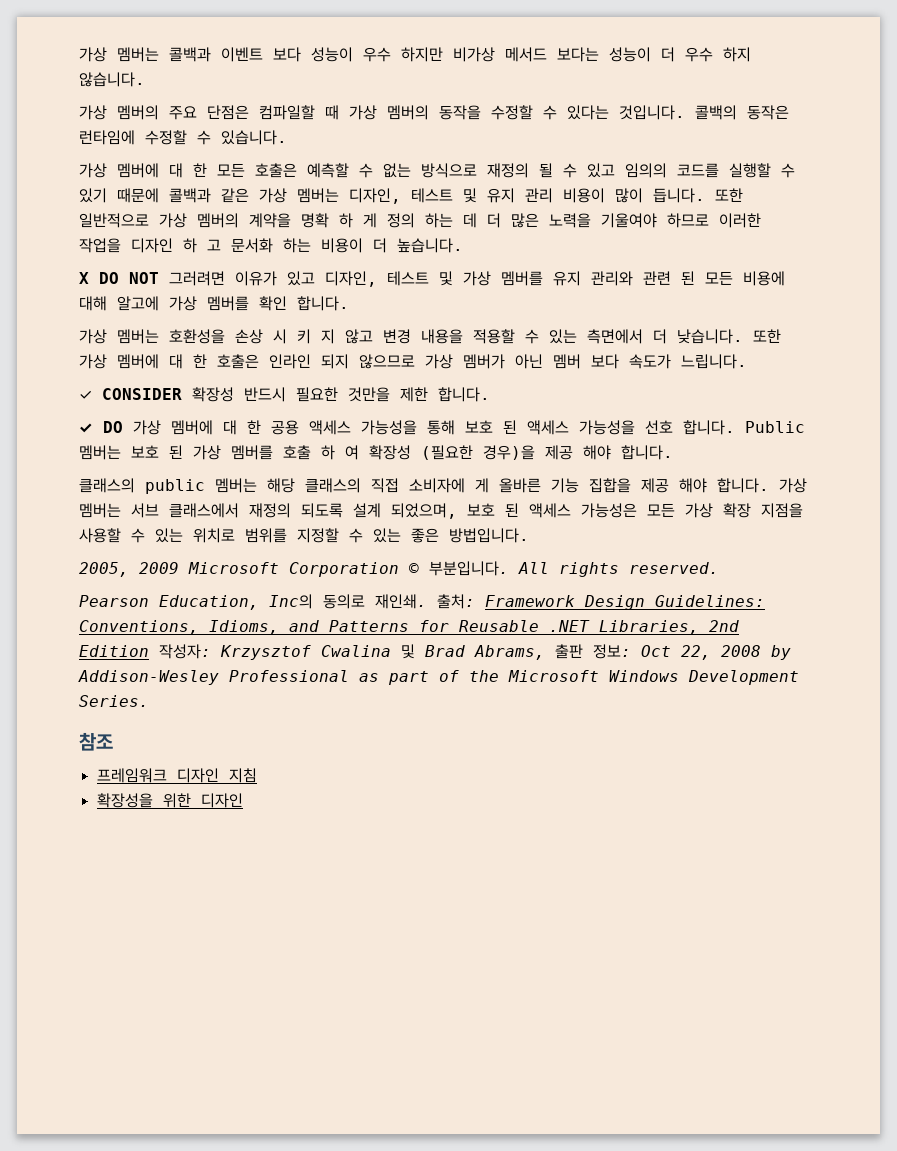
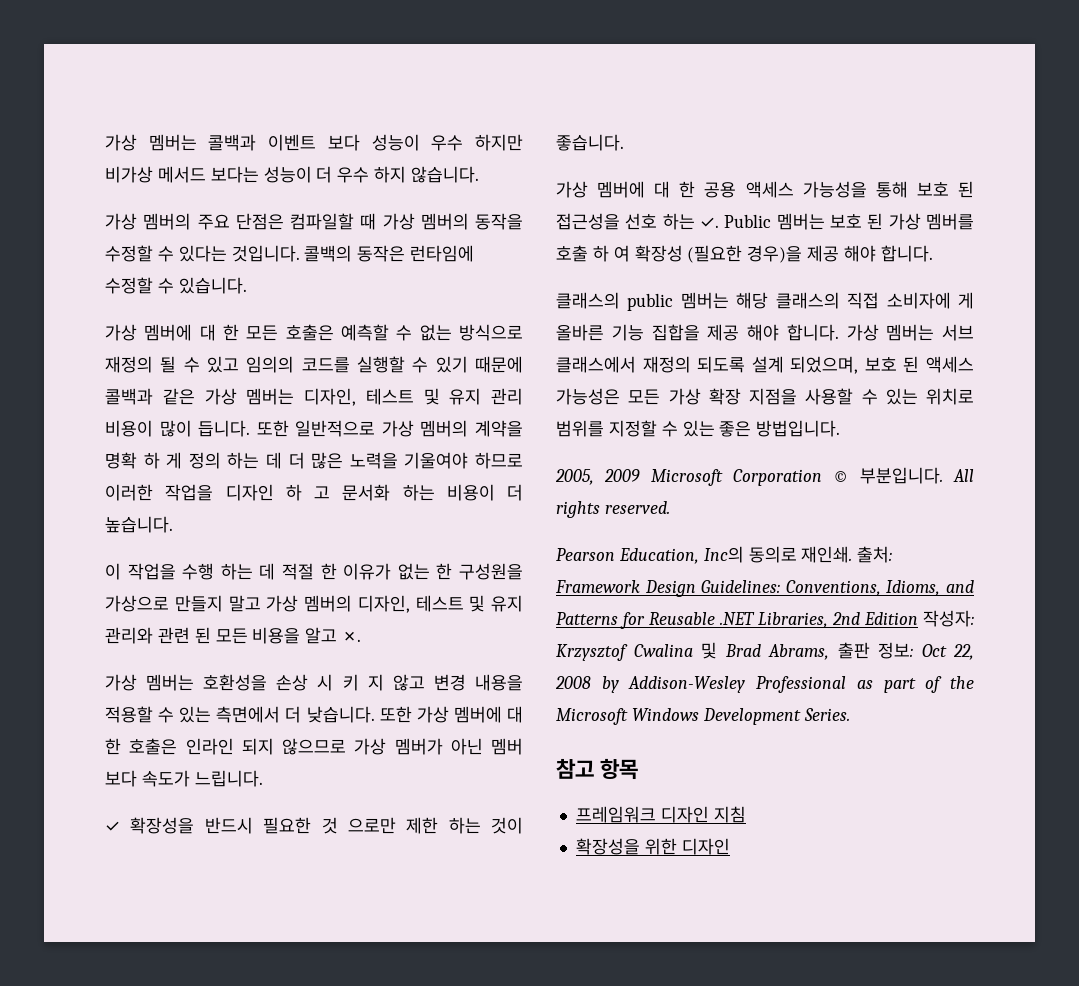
[79,271,543,287] X DO NOT 그러려면 이유가 있고 디자인, 테스트 및 가상 멤버를 -> [105,563,523,580] [105,595,486,613] 이 작업을 수행 하는 데 적절 한 이유가 없는 한 구성원을 가상으로 만들지 말고 가상 멤버의 디자인, 테스트 및
[743,271,785,286] [79,296,349,311] 비용에 대해 알고에 가상 멤버를 확인 합니다. -> [252,627,362,644] 비용을 알고 ✗.
[102,387,490,402] [79,421,123,433] CONSIDER 확장성 반드시 필요한 것만을 제한 합니다. // ✓ DO -> [130,817,523,834] [556,134,624,151] 확장성을 반드시 필요한 것 으로만 제한 하는 것이 좋습니다. //
[527,420,735,435] 액세스 가능성을 선호 합니다. -> [556,213,719,230] 접근성을 선호 하는 ✓.
[79,732,113,751] 참조 -> [556,758,639,780] 참고 항목

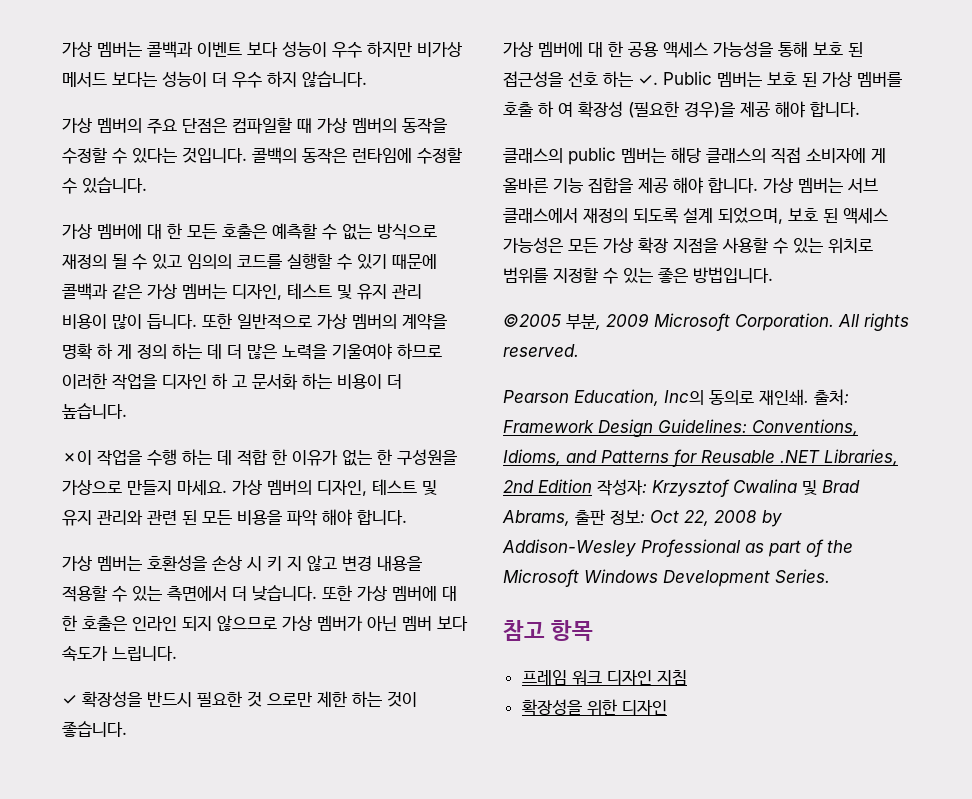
[105,563,121,580] 이 -> [62,450,92,465] ✗이
[282,563,314,580] 적절 -> [237,449,267,466] 적합
[228,595,261,612] 말고 -> [177,480,227,495] 마세요.
[305,627,362,644] 알고 ✗. -> [287,509,407,526] 파악 해야 합니다.
[555,467,943,486] 2005, 2009 Microsoft Corporation © 부분입니다. -> [503,313,834,331] ©2005 부분, 2009 Microsoft Corporation.
[575,806,656,823] 프레임워크 -> [521,669,602,686] 프레임 워크

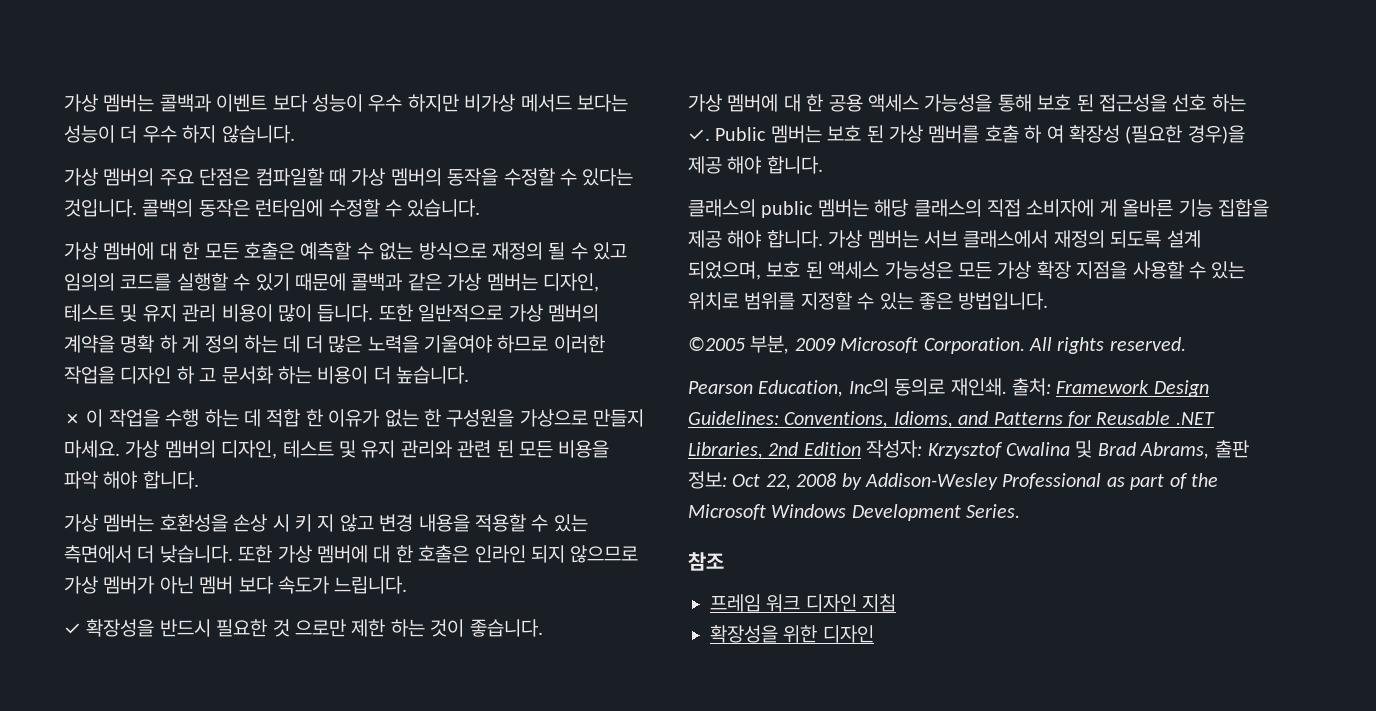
[62,450,92,465] ✗이 -> [64,409,104,427] ✗ 이
[503,620,594,641] 참고 항목 -> [688,552,724,571] 참조

